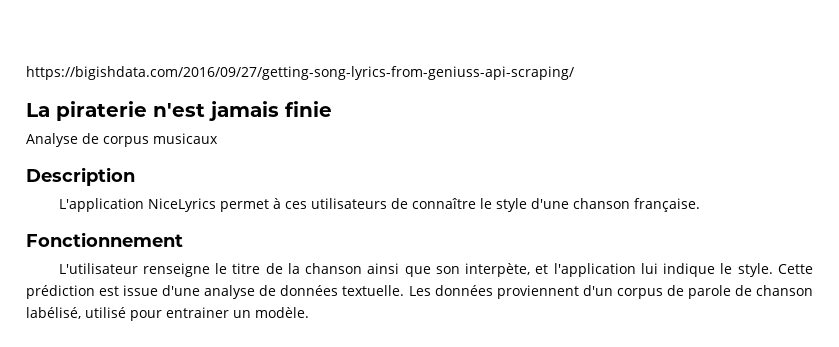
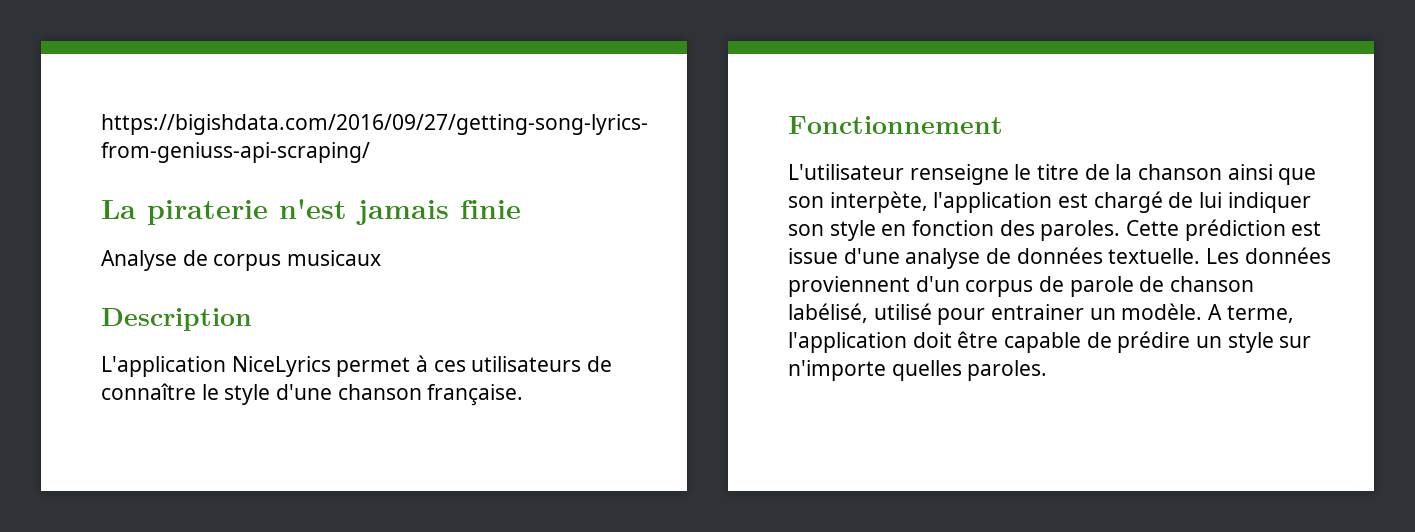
[535,263,773,277] et l'application lui indique le style. -> [933,191,1311,213] [788,220,1121,241] l'application est chargé de lui indiquer son style en fonction des paroles.
(309, 312) none -> [1208,304,1294,323] [788,331,1312,353] [788,360,1048,381] A terme, l'application doit être capable de prédire un style sur n'importe quelles paroles.

